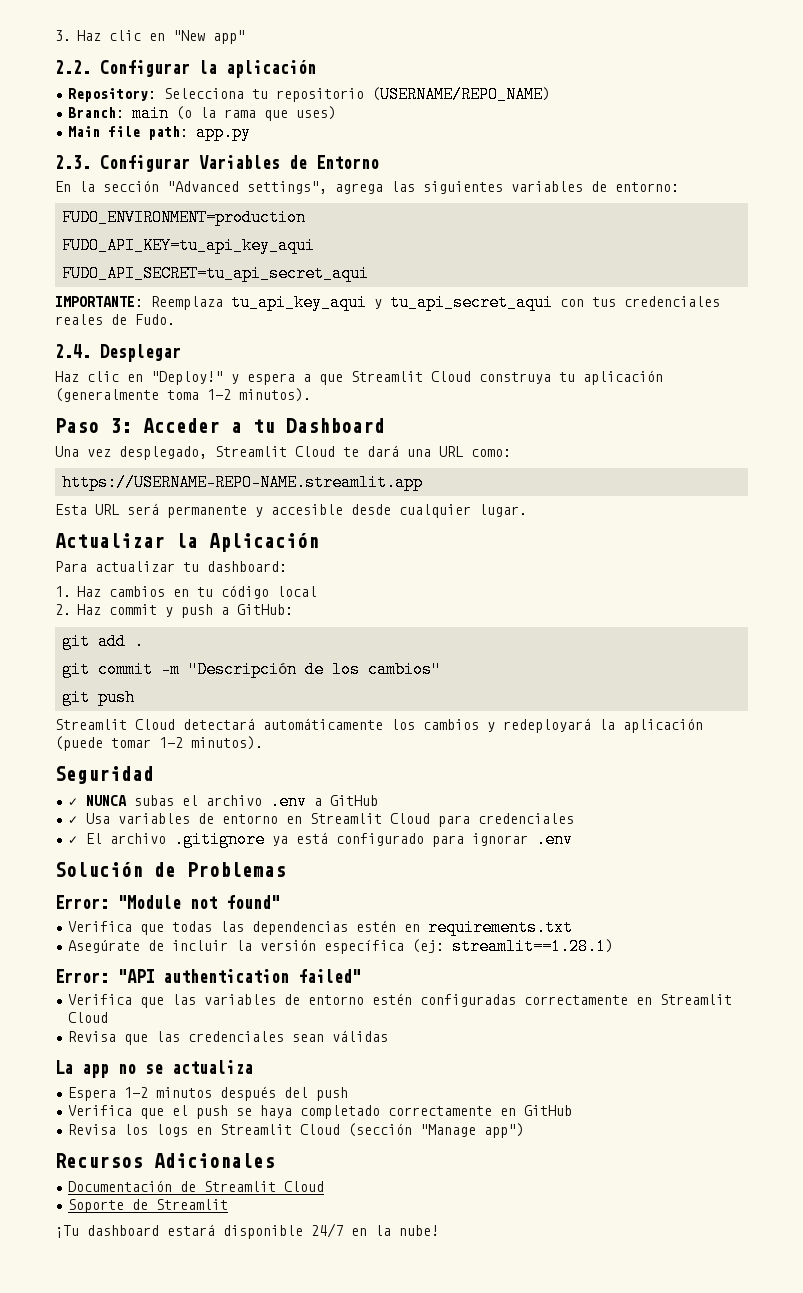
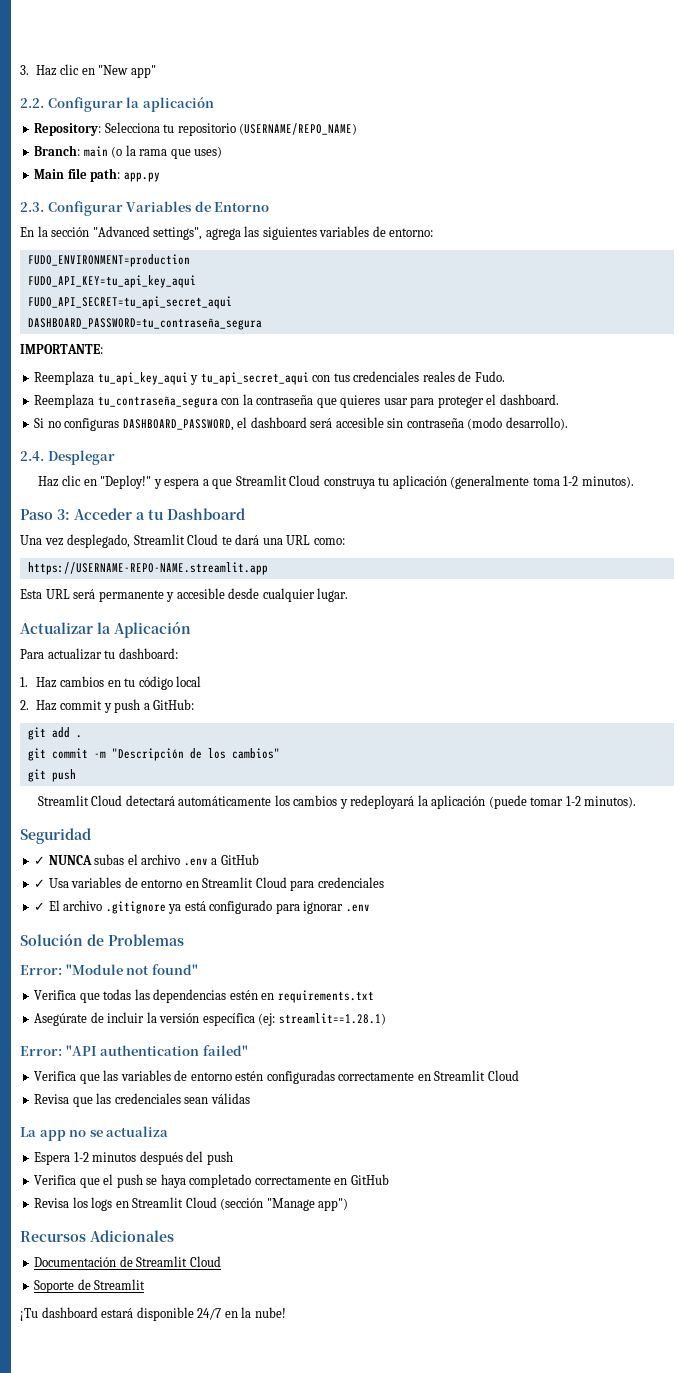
(370, 273) none -> [27,318,262,330] // DASHBOARD_PASSWORD=tu_contraseña_segura
(143, 301) none -> (103, 349) //
(175, 319) none -> [34,394,559,408] [34,417,568,431] // Reemplaza tu_contraseña_segura con la contraseña que quieres usar para proteger el dashboard. // Si no configuras DASHBOARD_PASSWORD, el dashboard será accesible sin contraseña (modo desarrollo).

